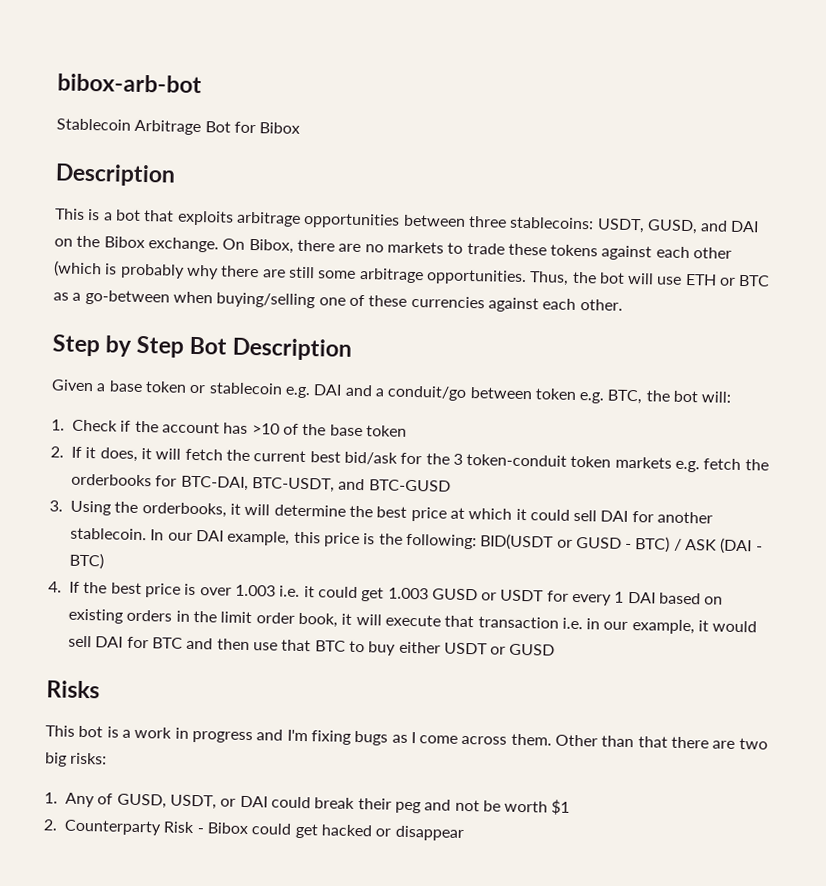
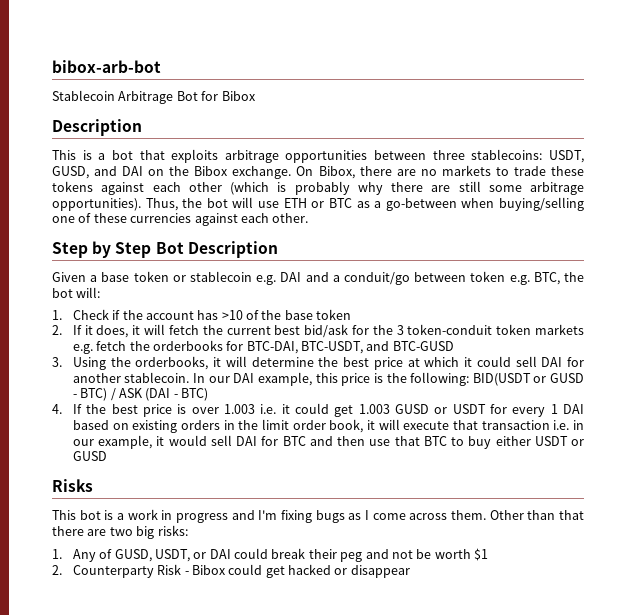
[425,269,527,286] opportunities. -> [52,198,141,211] opportunities).

